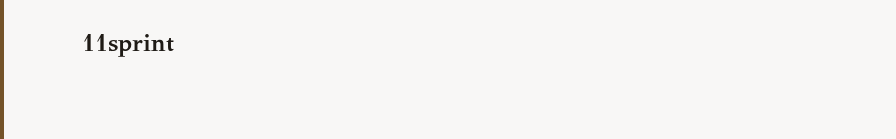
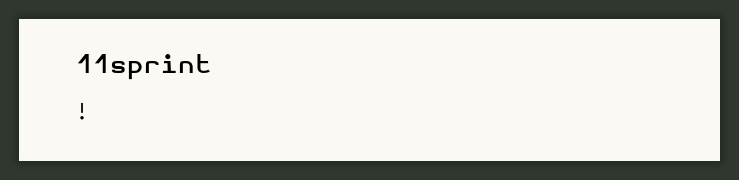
(174, 45) none -> [76,103,88,120] // !

